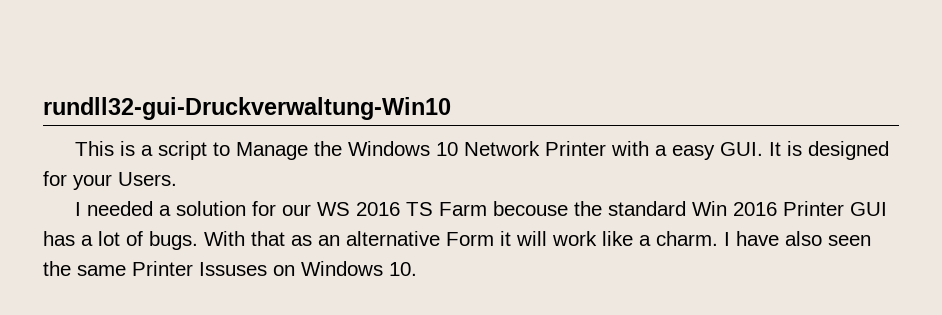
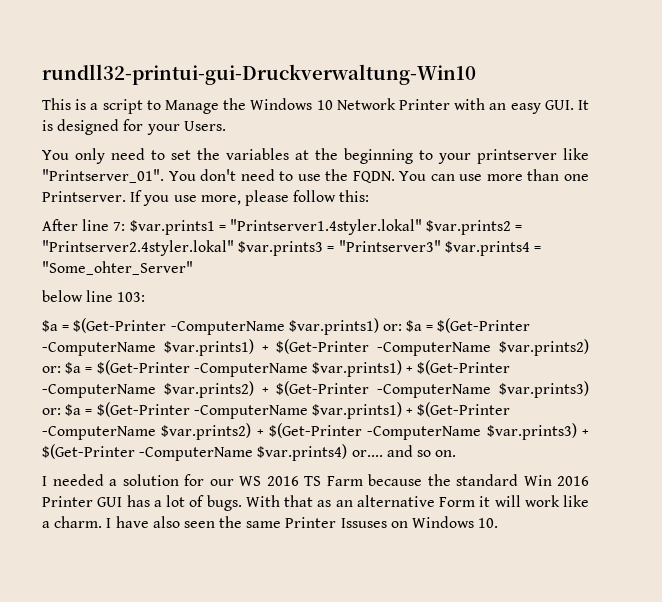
[43,97,451,120] rundll32-gui-Druckverwaltung-Win10 -> [42,64,476,85] rundll32-printui-gui-Druckverwaltung-Win10
[655,145,668,156] a -> [489,103,507,110] an
(177, 179) none -> [42,148,589,164] [42,169,590,183] [42,190,370,206] [42,219,523,235] [42,240,541,256] [42,261,193,275] [42,290,146,302] [42,318,531,335] [42,339,589,356] [42,360,511,377] [42,381,589,398] [42,402,511,419] [42,423,589,440] [42,444,457,461] // You only need to set the variables at the beginning to your printserver like "Printserver_01". You don't need to use the FQDN. You can use more than one Printserver. If you use more, please follow this: // After line 7: $var.prints1 = "Printserver1.4styler.lokal" $var.prints2 = "Printserver2.4styler.lokal" $var.prints3 = "Printserver3" $var.prints4 = "Some_ohter_Server" // below line 103: // $a = $(Get-Printer -ComputerName $var.prints1) or: $a = $(Get-Printer -ComputerName $var.prints1) + $(Get-Printer -ComputerName $var.prints2) or: $a = $(Get-Printer -ComputerName $var.prints1) + $(Get-Printer -ComputerName $var.prints2) + $(Get-Printer -ComputerName $var.prints3) or: $a = $(Get-Printer -ComputerName $var.prints1) + $(Get-Printer -ComputerName $var.prints2) + $(Get-Printer -ComputerName $var.prints3) + $(Get-Printer -ComputerName $var.prints4) or.... and so on.
[493,201,569,216] becouse -> [368,474,422,486] because

